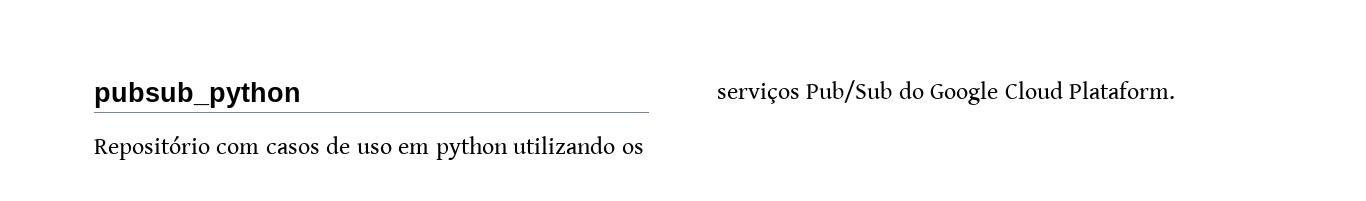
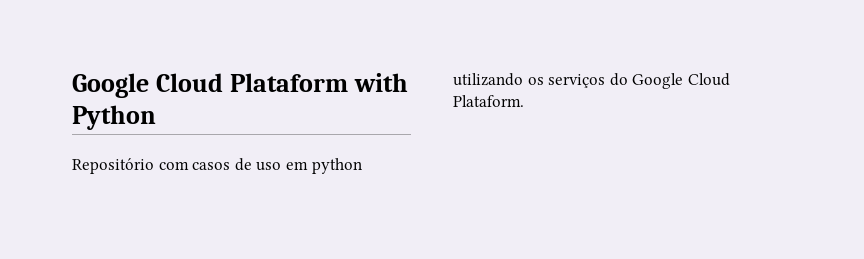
[94,82,301,108] pubsub_python -> [72,73,408,98] [72,105,156,130] Google Cloud Plataform with Python
[806,80,893,103] Pub/Sub -> (606, 81) none

